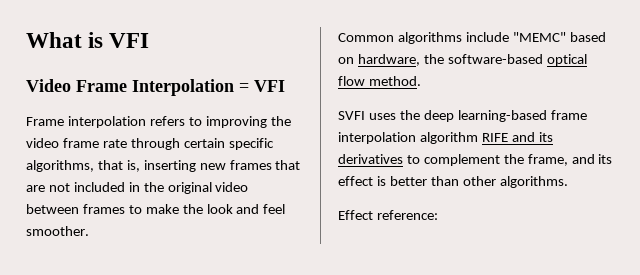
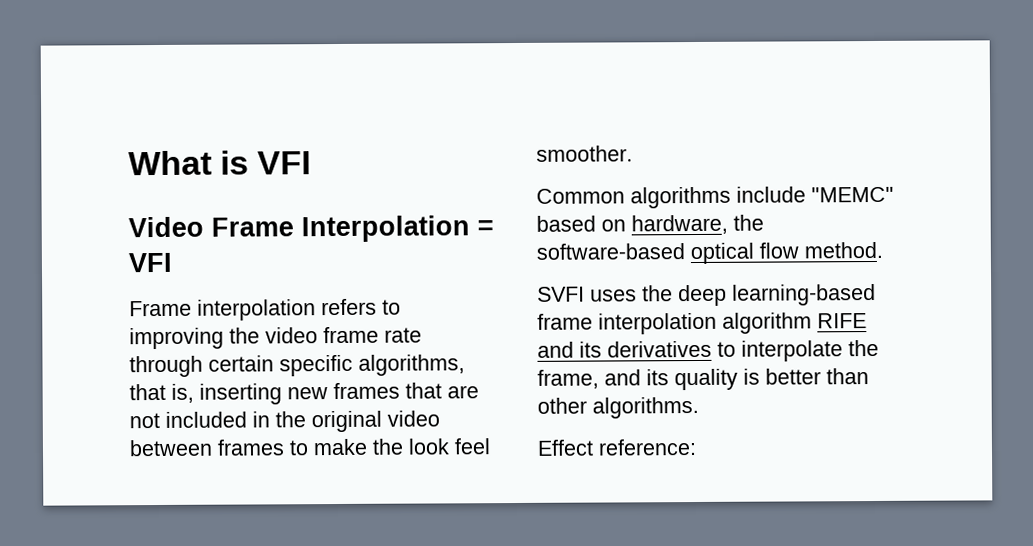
[236,204,260,214] and -> (450, 446) none
[423,154,500,166] complement -> [741,340,843,362] interpolate
[338,176,373,186] effect -> [674,368,738,391] quality

